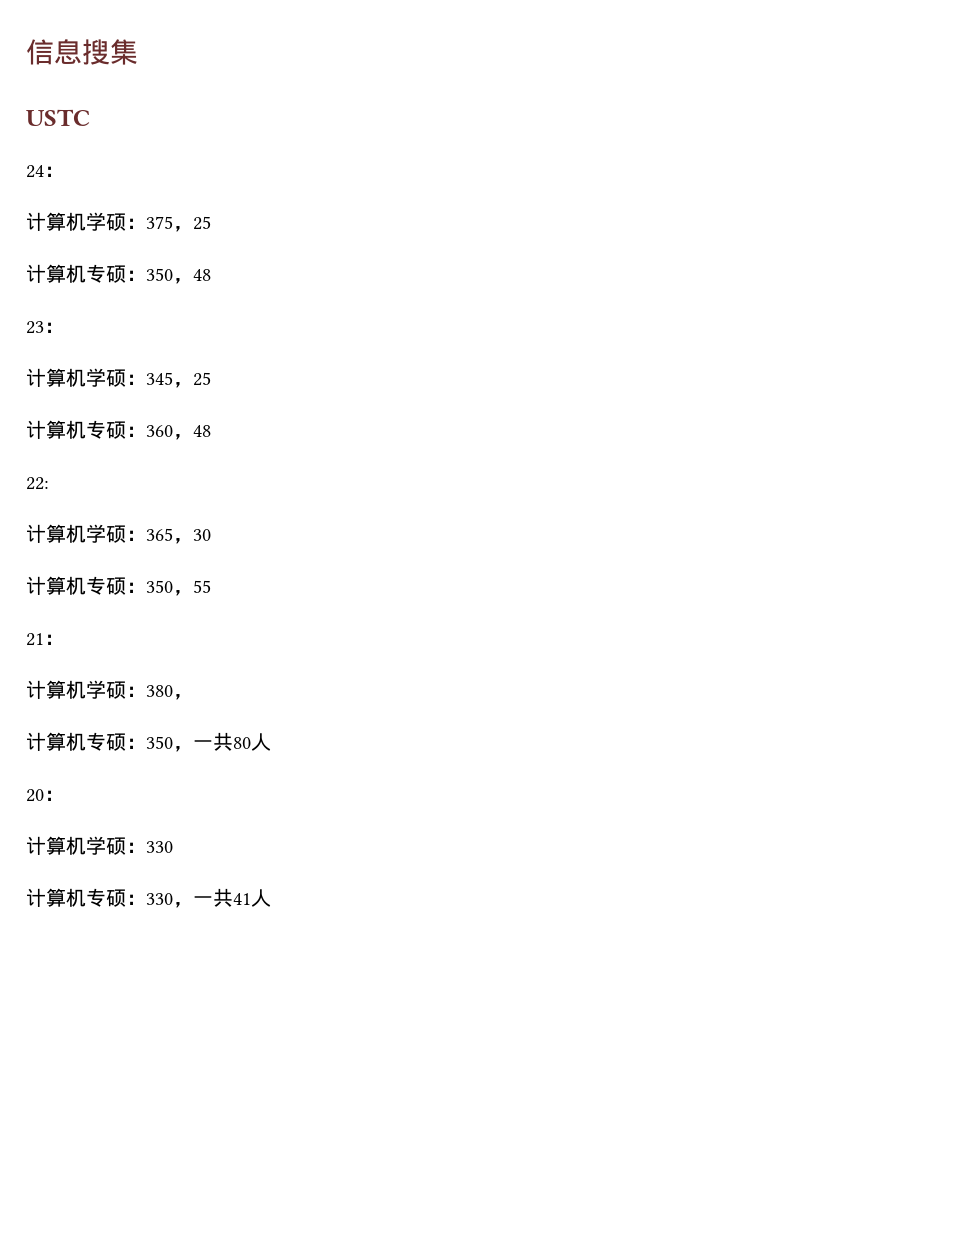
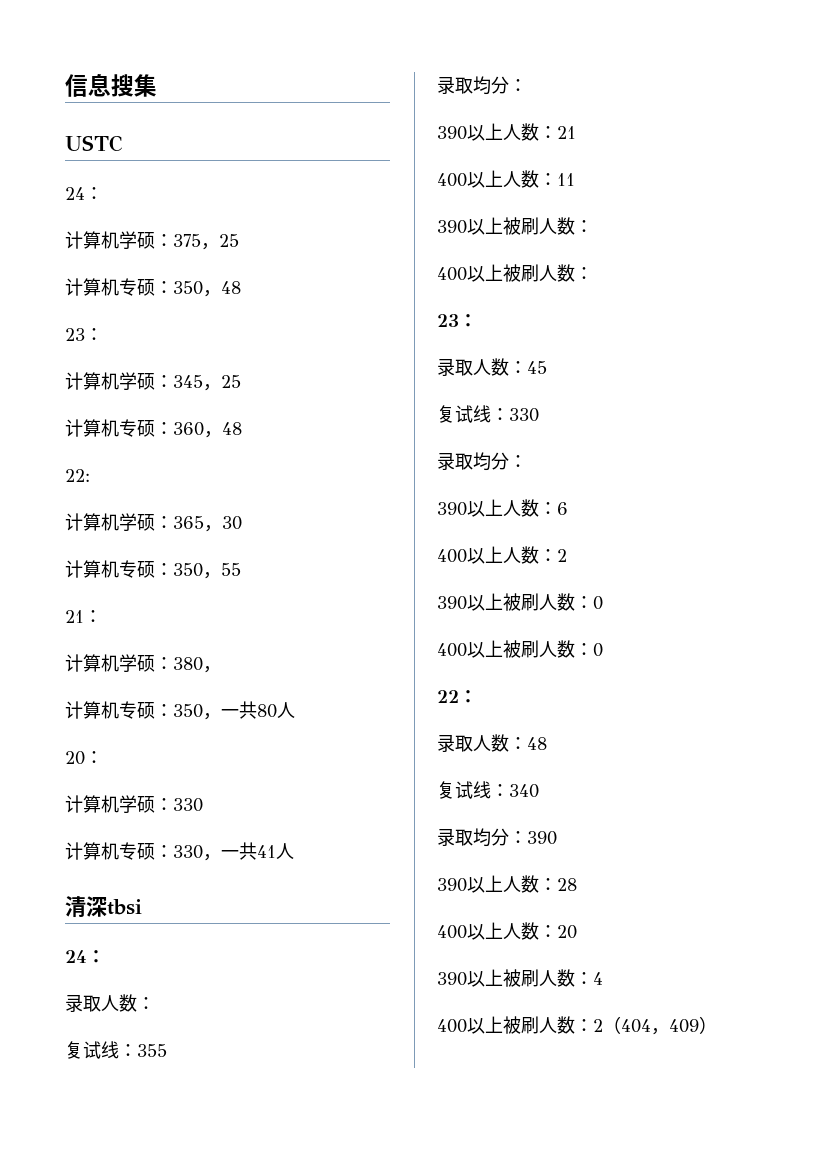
(271, 898) none -> [65,896,142,918] [65,950,105,963] [65,994,155,1012] [65,1041,167,1059] [437,76,527,95] [437,123,576,141] [437,170,575,188] [437,217,593,235] [437,264,593,282] [437,314,477,327] [437,358,547,376] [437,405,539,423] [437,452,527,471] [437,499,568,517] [437,546,567,564] [437,593,603,611] [437,640,603,658] [437,690,477,703] [437,734,547,752] [437,781,539,799] [437,828,557,847] [437,875,577,893] [437,922,577,940] [437,969,603,987] [437,1016,717,1035] // 清深tbsi // 24： // 录取人数： // 复试线：355 // 录取均分： // 390以上人数：21 // 400以上人数：11 // 390以上被刷人数： // 400以上被刷人数： // 23： // 录取人数：45 // 复试线：330 // 录取均分： // 390以上人数：6 // 400以上人数：2 // 390以上被刷人数：0 // 400以上被刷人数：0 // 22： // 录取人数：48 // 复试线：340 // 录取均分：390 // 390以上人数：28 // 400以上人数：20 // 390以上被刷人数：4 // 400以上被刷人数：2（404，409）

